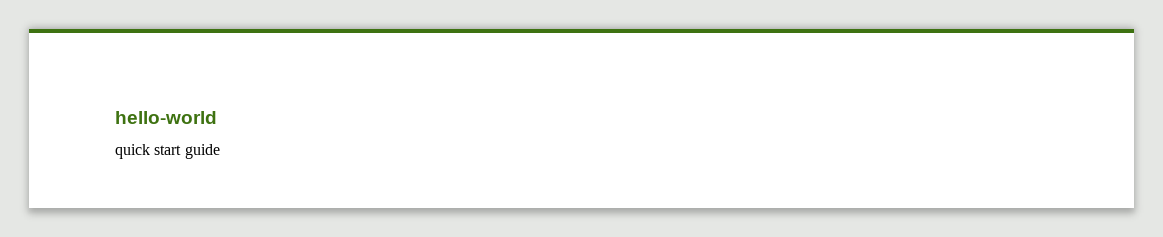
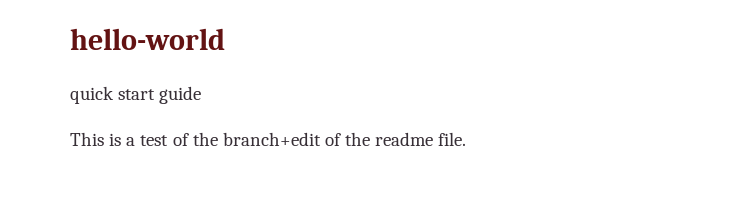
(220, 151) none -> [70,132,467,146] // This is a test of the branch+edit of the readme file.

